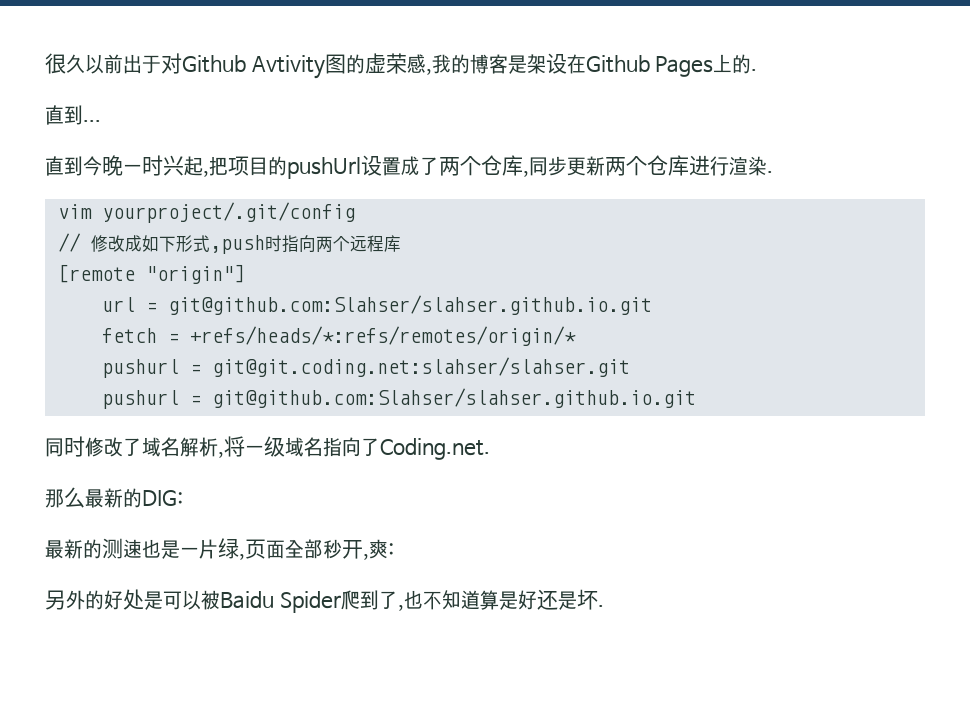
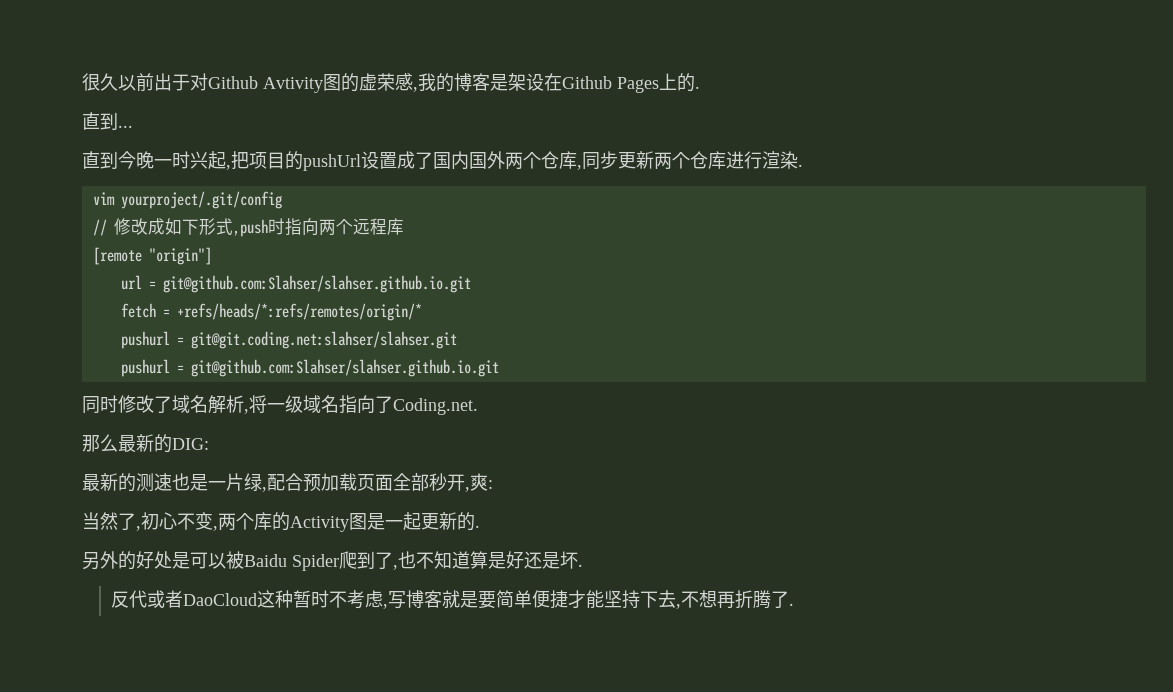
(439, 166) none -> [433,151,505,170] 国内国外
(245, 557) none -> [267,473,357,492] 配合预加载
(394, 549) none -> [82,512,480,532] // 当然了,初心不变,两个库的Activity图是一起更新的.
(604, 606) none -> [111,590,795,609] // 反代或者DaoCloud这种暂时不考虑,写博客就是要简单便捷才能坚持下去,不想再折腾了.

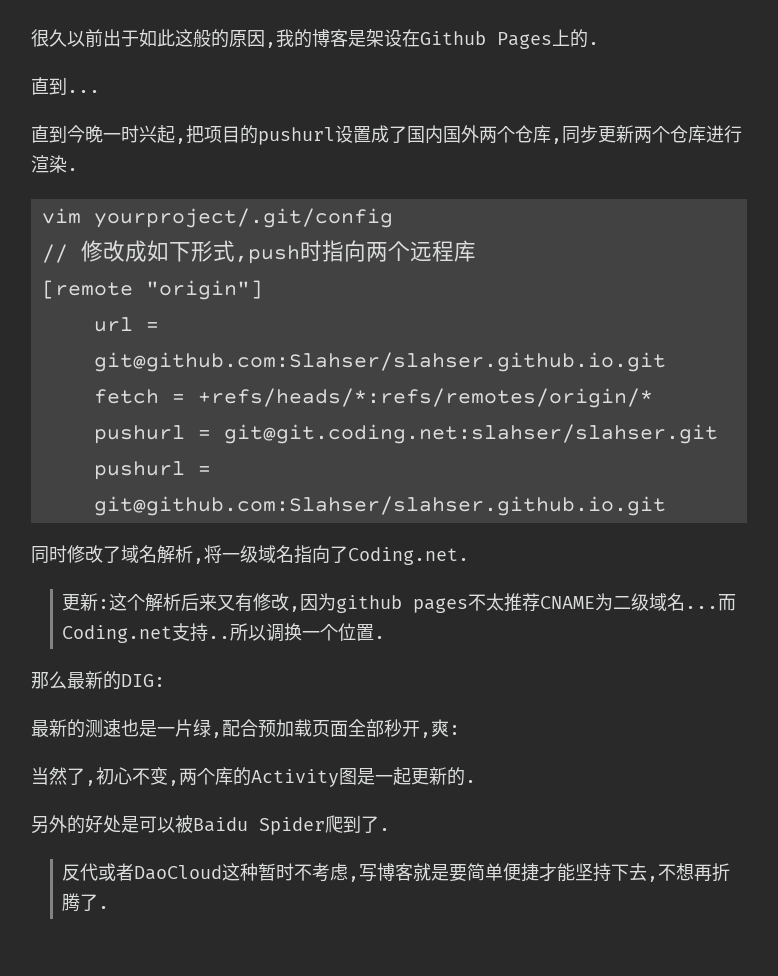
[190,73,413,93] 对Github Avtivity图的虚荣感 -> [139,29,265,48] 如此这般的原因
[303,154,361,171] pushUrl -> [258,127,335,145] pushurl
(478, 406) none -> [62,593,737,613] [62,623,386,643] // 更新:这个解析后来又有修改,因为github pages不太推荐CNAME为二级域名...而Coding.net支持..所以调换一个位置.
[393,551,578,570] ,也不知道算是好还是坏 -> (379, 824) none

